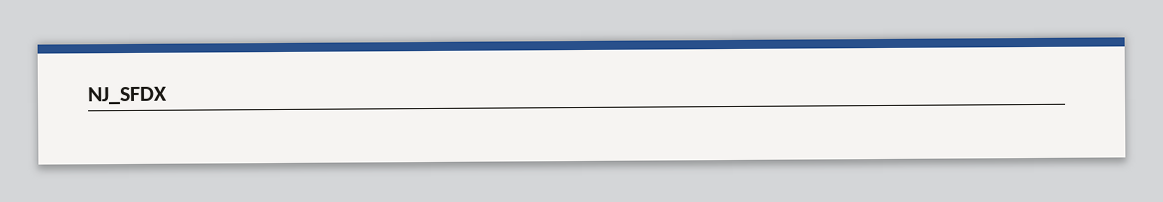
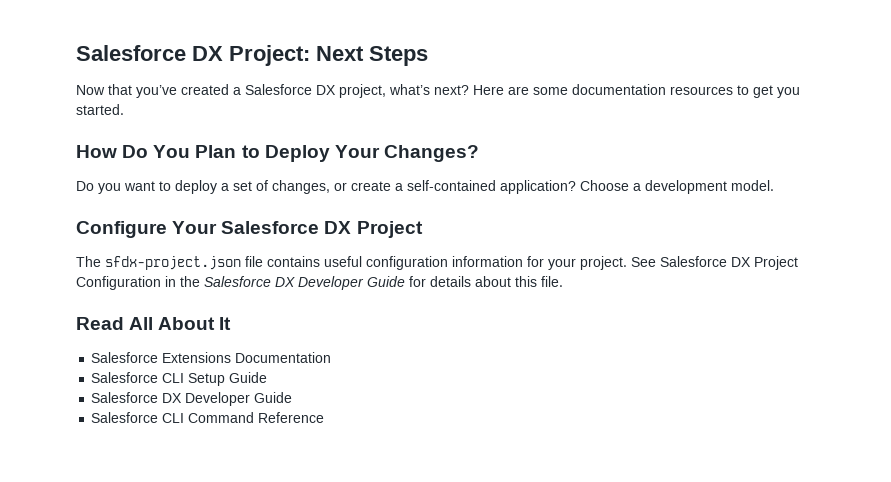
[87,86,168,105] NJ_SFDX -> [76,45,428,66] [76,84,800,98] [76,104,124,115] [76,145,479,162] [76,180,774,194] [76,221,423,238] [76,256,798,270] [76,276,563,290] [76,317,232,330] [91,352,332,363] [91,372,268,386] [91,392,293,406] [91,412,325,423] Salesforce DX Project: Next Steps // Now that you’ve created a Salesforce DX project, what’s next? Here are some documentation resources to get you started. // How Do You Plan to Deploy Your Changes? // Do you want to deploy a set of changes, or create a self-contained application? Choose a development model. // Configure Your Salesforce DX Project // The sfdx-project.json file contains useful configuration information for your project. See Salesforce DX Project Configuration in the Salesforce DX Developer Guide for details about this file. // Read All About It // Salesforce Extensions Documentation // Salesforce CLI Setup Guide // Salesforce DX Developer Guide // Salesforce CLI Command Reference

